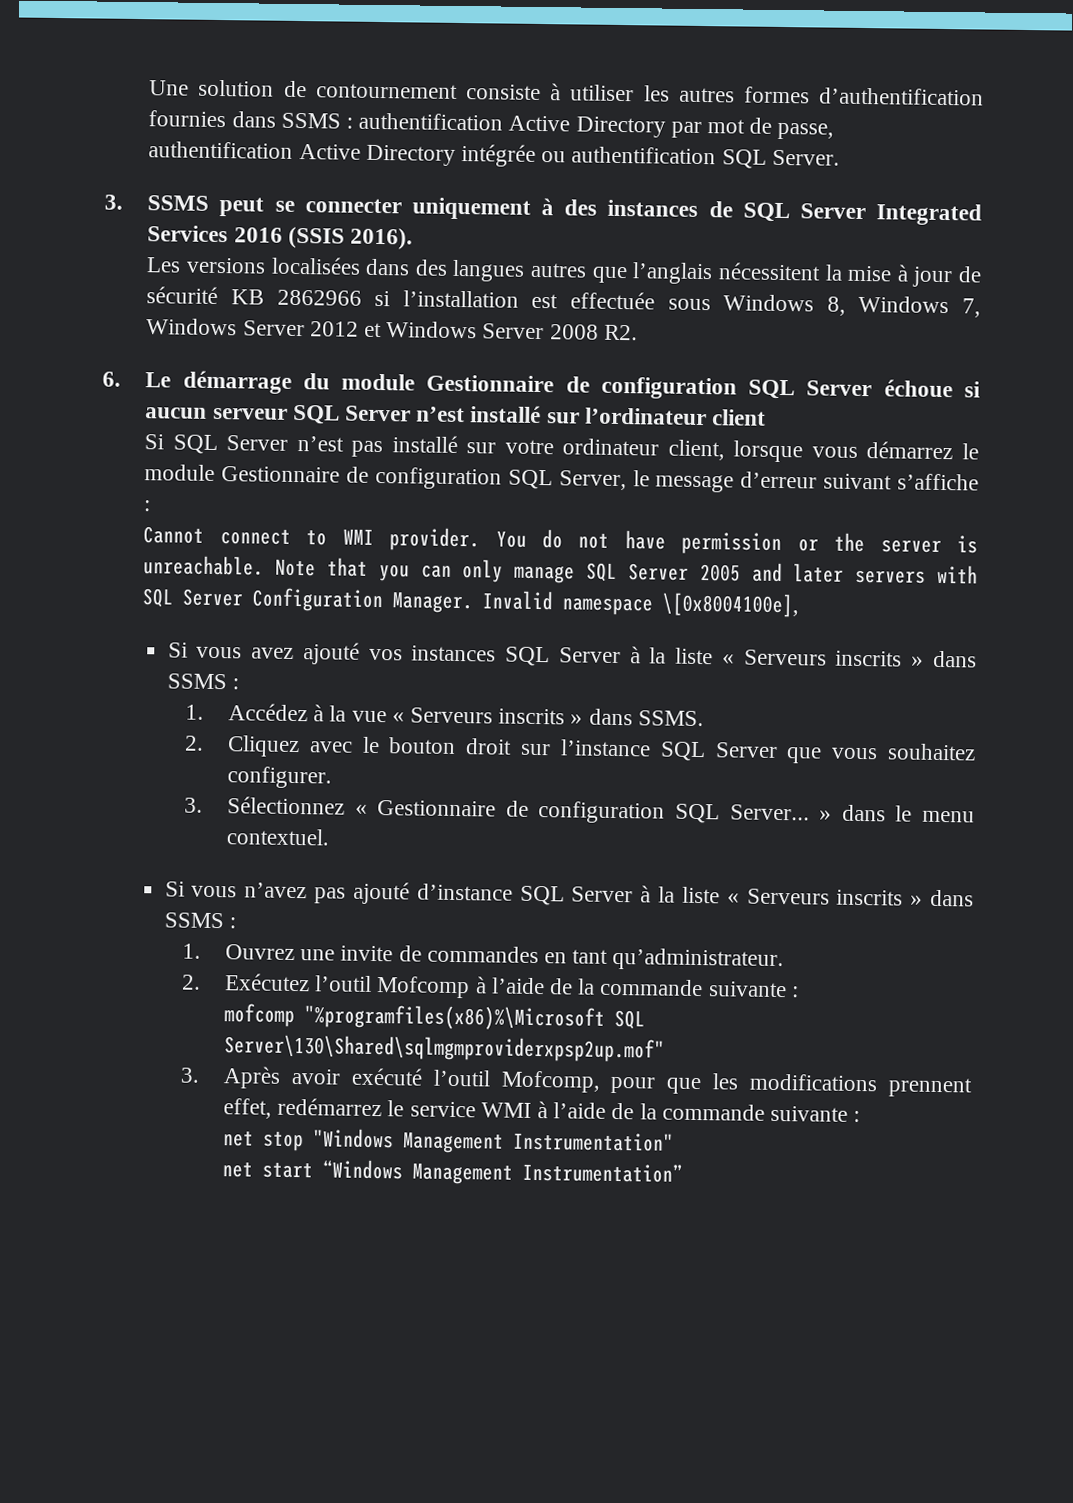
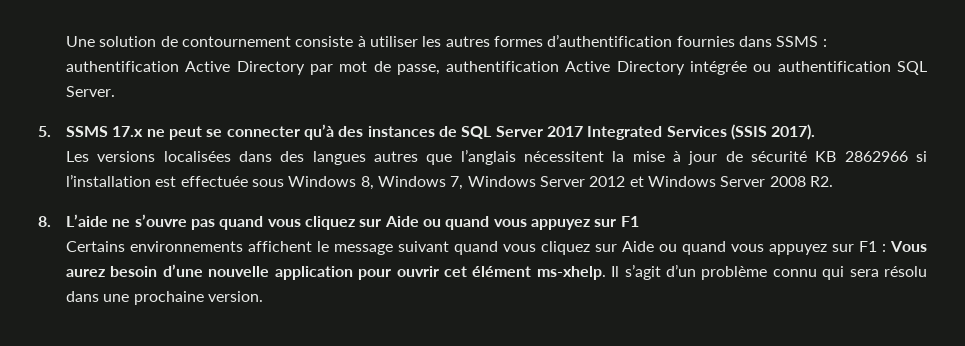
[104,194,210,211] 3. SSMS -> [38,126,165,137] 5. SSMS 17.x ne
[411,197,555,220] uniquement à -> [303,124,334,140] qu’à
(866, 211) none -> [546,126,583,137] 2017
[233,226,413,250] 2016 (SSIS 2016). -> [730,124,816,140] (SSIS 2017).
[102,370,981,400] [145,404,766,426] [144,434,979,463] [144,464,979,493] [143,500,152,512] [143,526,979,556] [143,555,979,584] [142,587,800,618] [167,642,977,668] [166,673,239,690] [184,703,704,727] [183,735,976,764] [226,766,332,789] [183,796,976,824] [225,828,330,846] [164,881,975,907] [163,912,236,929] [181,943,785,972] [181,973,799,999] [223,1003,645,1031] [223,1034,665,1063] [179,1066,972,1098] [222,1097,861,1123] [222,1128,674,1154] [221,1159,683,1185] 6. Le démarrage du module Gestionnaire de configuration SQL Server échoue si aucun serveur SQL Server n’est installé sur l’ordinateur client // Si SQL Server n’est pas installé sur votre ordinateur client, lorsque vous démarrez le module Gestionnaire de configuration SQL Server, le message d’erreur suivant s’affiche : // Cannot connect to WMI provider. You do not have permission or the server is unreachable. Note that you can only manage SQL Server 2005 and later servers with SQL Server Configuration Manager. Invalid namespace \[0x8004100e], // Si vous avez ajouté vos instances SQL Server à la liste « Serveurs inscrits » dans SSMS : // 1. Accédez à la vue « Serveurs inscrits » dans SSMS. // 2. Cliquez avec le bouton droit sur l’instance SQL Server que vous souhaitez configurer. // 3. Sélectionnez « Gestionnaire de configuration SQL Server... » dans le menu contextuel. // Si vous n’avez pas ajouté d’instance SQL Server à la liste « Serveurs inscrits » dans SSMS : // 1. Ouvrez une invite de commandes en tant qu’administrateur. // 2. Exécutez l’outil Mofcomp à l’aide de la commande suivante : // mofcomp "%programfiles(x86)%\Microsoft SQL Server\130\Shared\sqlmgmproviderxpsp2up.mof" // 3. Après avoir exécuté l’outil Mofcomp, pour que les modifications prennent effet, redémarrez le service WMI à l’aide de la commande suivante : // net stop "Windows Management Instrumentation" // net start “Windows Management Instrumentation” -> [38,214,639,230] [66,241,927,255] [66,264,927,280] [66,291,264,305] 8. L’aide ne s’ouvre pas quand vous cliquez sur Aide ou quand vous appuyez sur F1 // Certains environnements affichent le message suivant quand vous cliquez sur Aide ou quand vous appuyez sur F1 : Vous aurez besoin d’une nouvelle application pour ouvrir cet élément ms-xhelp. Il s’agit d’un problème connu qui sera résolu dans une prochaine version.

